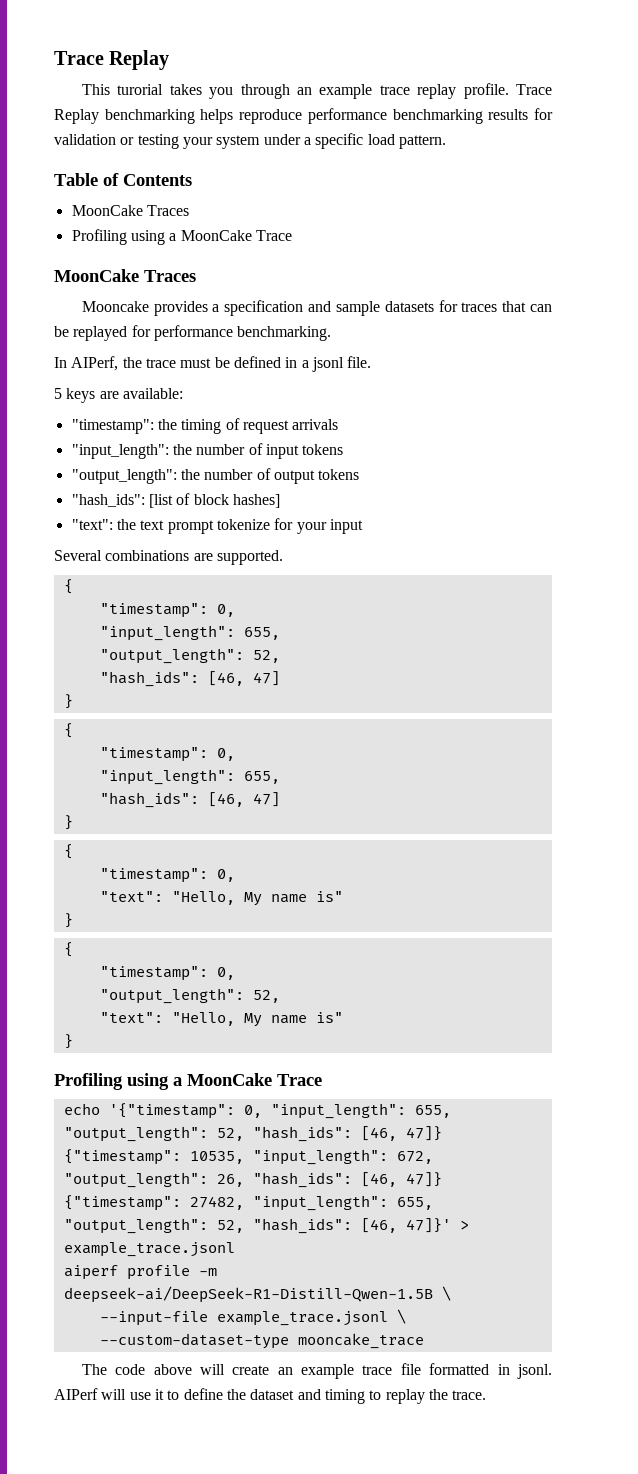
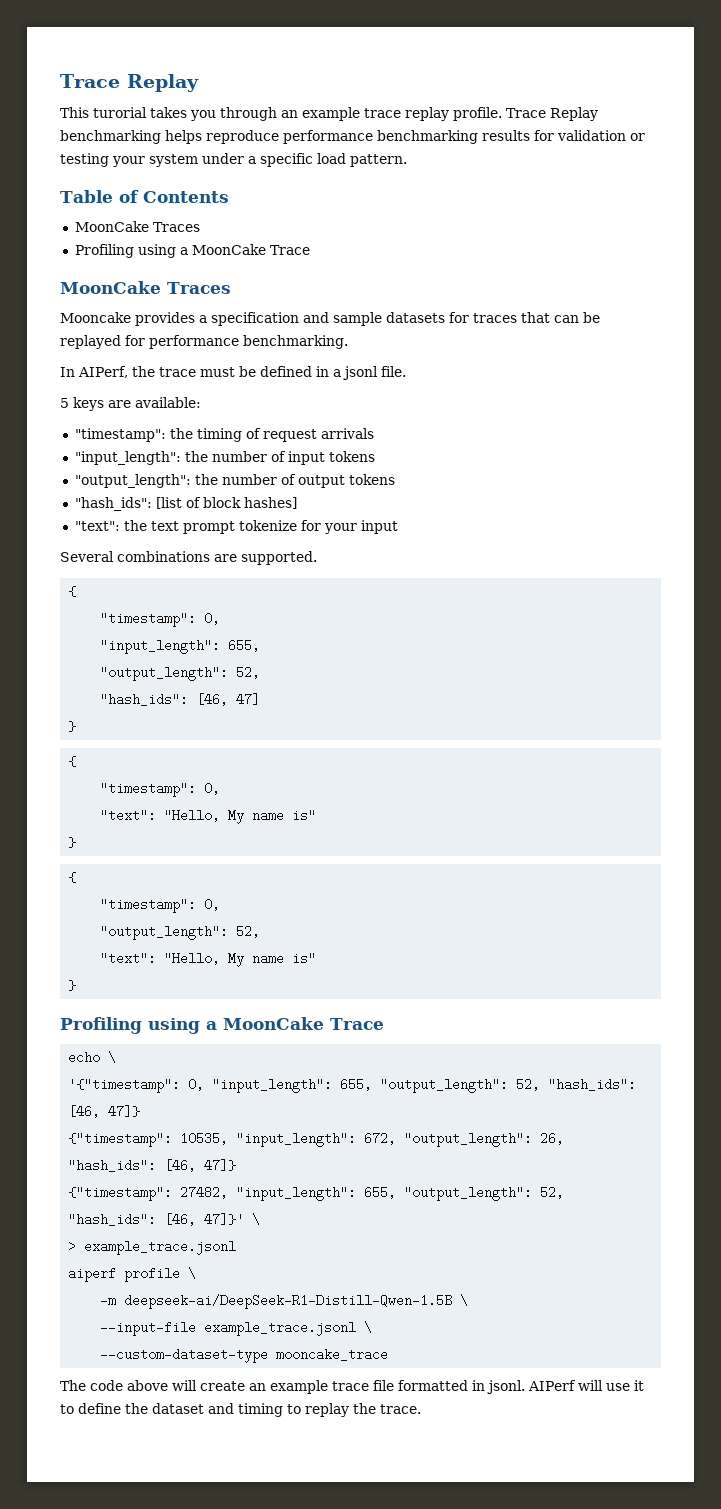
[99,769,280,785] [99,792,280,808] [63,815,73,830] [63,844,73,859] [99,868,235,883] // "input_length": 655, // "hash_ids": [46, 47] // } // { // "timestamp": 0, -> (221, 788) none
(100, 1109) none -> [108,1051,117,1064] \ //
(451, 1225) none -> [252,1213,261,1226] \ //
(190, 1272) none -> [188,1267,197,1280] \ //

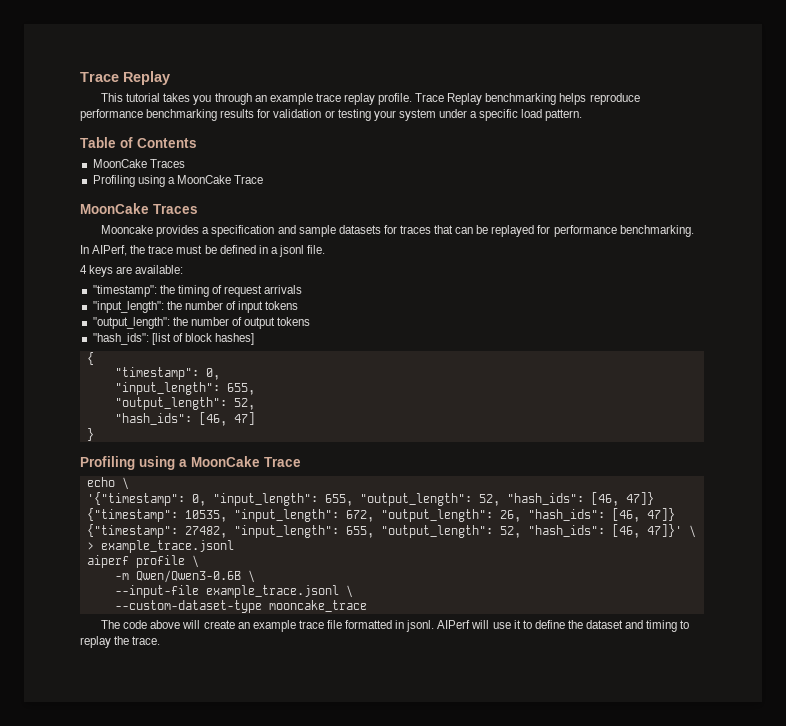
[93,107,147,118] turorial -> [126,93,161,102] tutorial
[60,398,69,408] 5 -> [80,265,87,274] 4
[74,520,398,534] [60,551,317,565] // "text": the text prompt tokenize for your input // Several combinations are supported. -> (255, 339) none
[68,756,77,767] [100,782,221,797] [100,809,317,824] [68,837,77,848] [68,872,77,883] [100,898,221,913] [100,925,261,940] [100,952,317,967] [68,980,77,991] // { // "timestamp": 0, // "text": "Hello, My name is" // } // { // "timestamp": 0, // "output_length": 52, // "text": "Hello, My name is" // } -> (94, 434) none
[124,1294,453,1309] deepseek-ai/DeepSeek-R1-Distill-Qwen-1.5B -> [135,570,241,583] Qwen/Qwen3-0.6B

